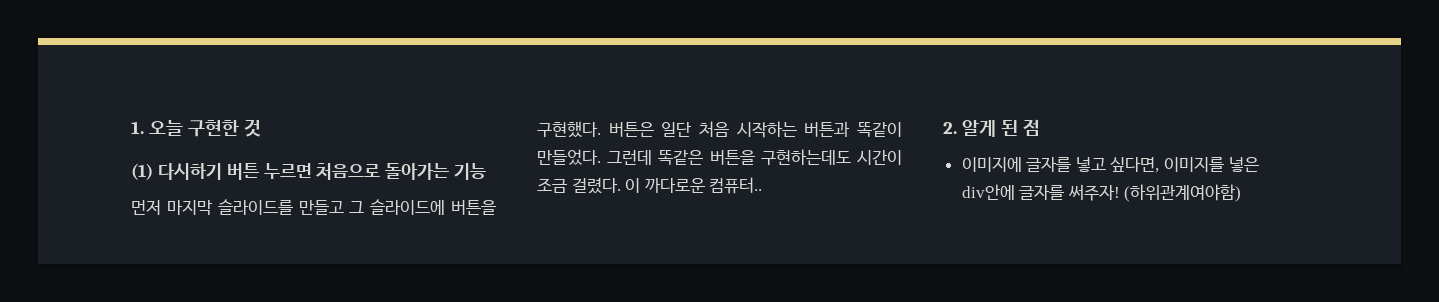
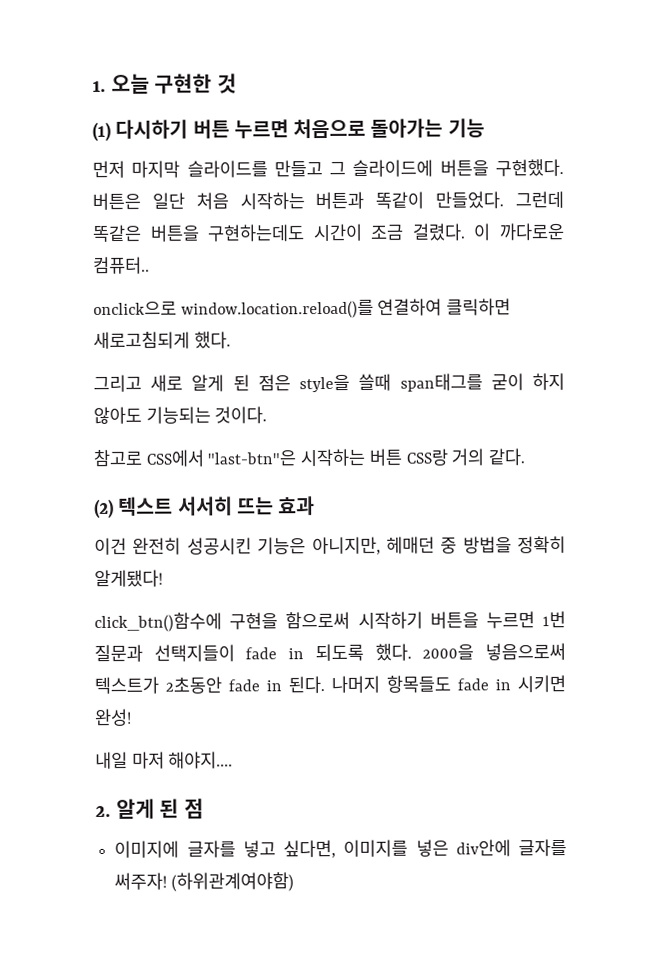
(763, 185) none -> [93,298,512,319] [93,331,231,349] [93,373,565,393] [93,406,268,424] [93,448,526,467] [94,496,316,518] [94,536,566,556] [94,569,163,587] [94,611,566,632] [94,643,566,662] [94,675,566,694] [94,708,132,726] [95,751,234,769] // onclick으로 window.location.reload()를 연결하여 클릭하면 새로고침되게 했다. // 그리고 새로 알게 된 점은 style을 쓸때 span태그를 굳이 하지 않아도 기능되는 것이다. // 참고로 CSS에서 "last-btn"은 시작하는 버튼 CSS랑 거의 같다. // (2) 텍스트 서서히 뜨는 효과 // 이건 완전히 성공시킨 기능은 아니지만, 헤매던 중 방법을 정확히 알게됐다! // click_btn()함수에 구현을 함으로써 시작하기 버튼을 누르면 1번 질문과 선택지들이 fade in 되도록 했다. 2000을 넣음으로써 텍스트가 2초동안 fade in 된다. 나머지 항목들도 fade in 시키면 완성! // 내일 마저 해야지....

